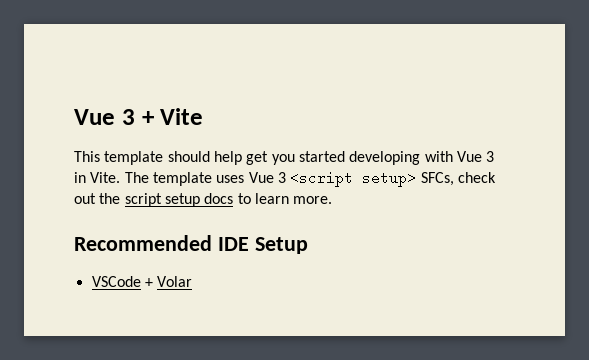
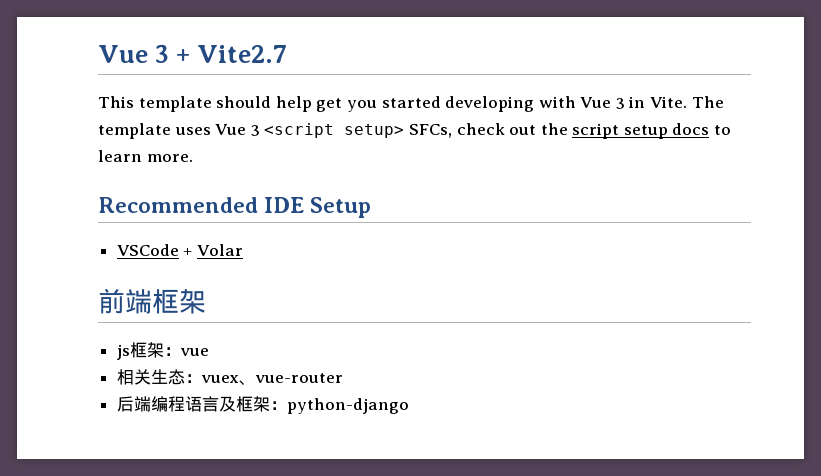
[160,108,204,125] Vite -> [197,45,288,63] Vite2.7
(193, 281) none -> [98,288,206,314] [116,342,209,360] [116,369,343,385] [116,396,409,414] // 前端框架 // js框架：vue // 相关生态：vuex、vue-router // 后端编程语言及框架：python-django

